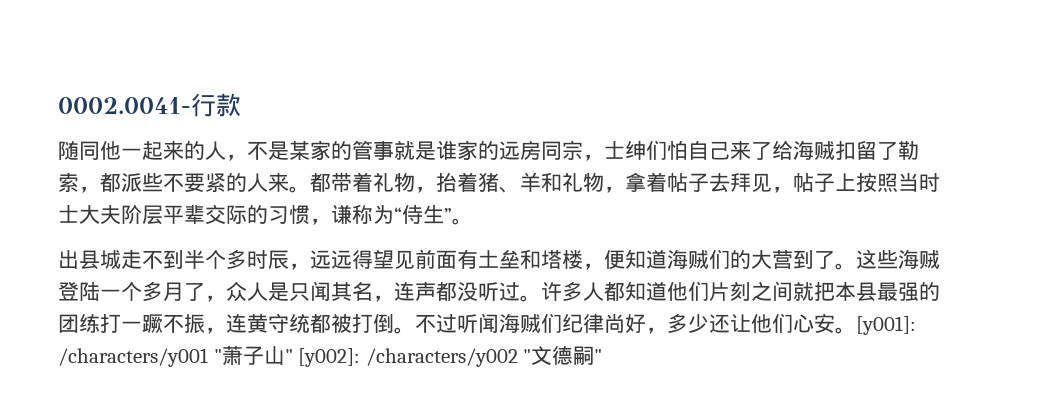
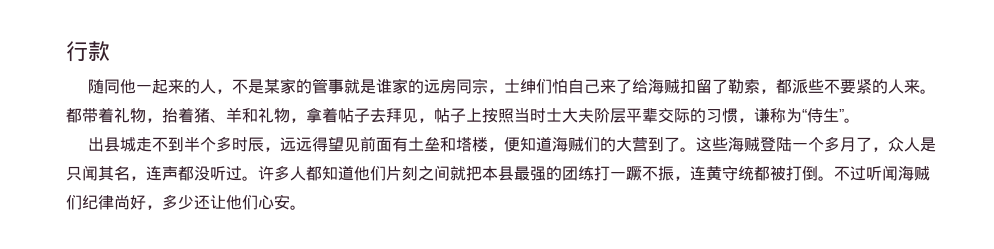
[58,97,191,114] 0002.0041- -> (66, 51) none
[856,316,916,335] [58,346,603,367] [y001]: /characters/y001 "萧子山" [y002]: /characters/y002 "文德嗣" -> (306, 207) none

